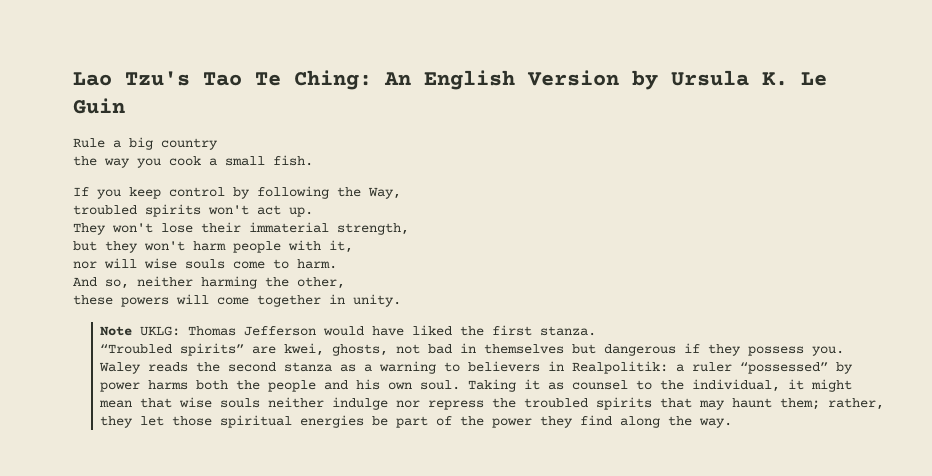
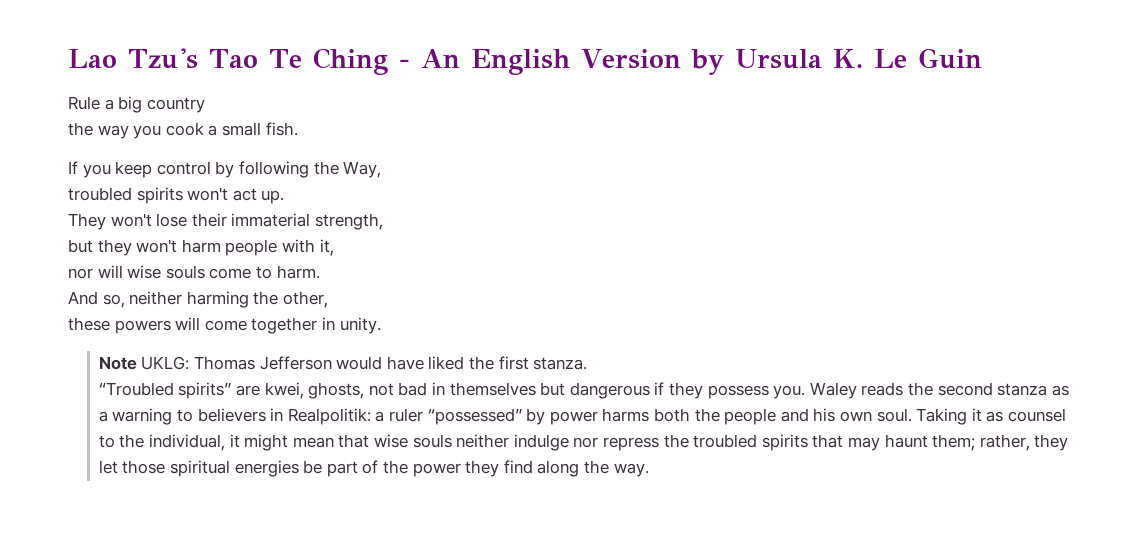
[294,70,372,90] Ching: -> [312,48,410,75] Ching -

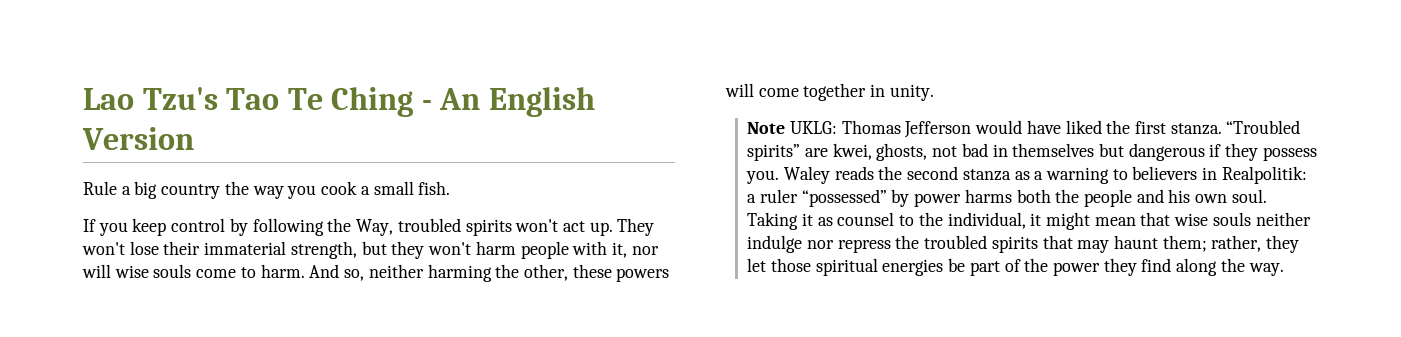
[690,48,982,75] by Ursula K. Le Guin -> (194, 138) none
(205, 105) // -> (221, 191) none
(382, 169) // -> (394, 227) none
(285, 197) // -> (613, 229) none
(383, 221) // -> (357, 250) none
(334, 247) // -> (627, 250) none
(320, 272) // -> (305, 271) none
(328, 299) // -> (568, 272) none
(588, 363) // -> (1222, 129) none

